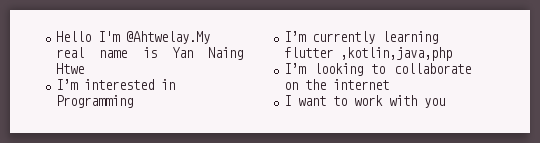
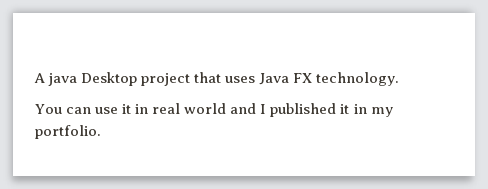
[56,31,211,44] [56,47,243,60] [56,63,85,74] [56,79,176,90] [56,95,134,108] [284,31,439,44] [284,47,453,61] [284,63,471,76] [284,79,390,90] [284,95,446,108] Hello I'm @Ahtwelay.My real name is Yan Naing Htwe // I’m interested in Programming // I’m currently learning flutter ,kotlin,java,php // I’m looking to collaborate on the internet // I want to work with you -> [34,72,400,86] [35,103,393,117] [35,125,101,139] A java Desktop project that uses Java FX technology. // You can use it in real world and I published it in my portfolio.

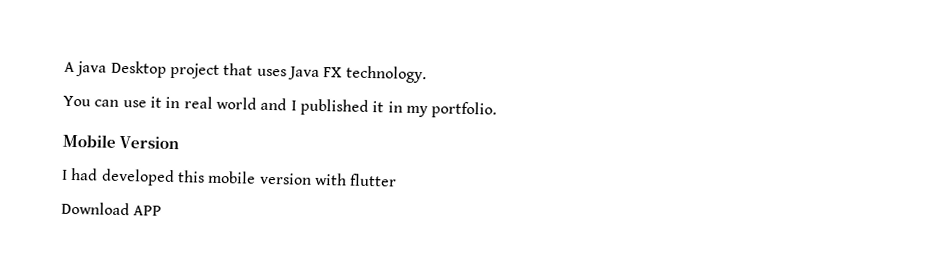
(101, 132) none -> [62,133,180,150] [62,167,398,187] [61,201,163,216] // Mobile Version // I had developed this mobile version with flutter // Download APP

